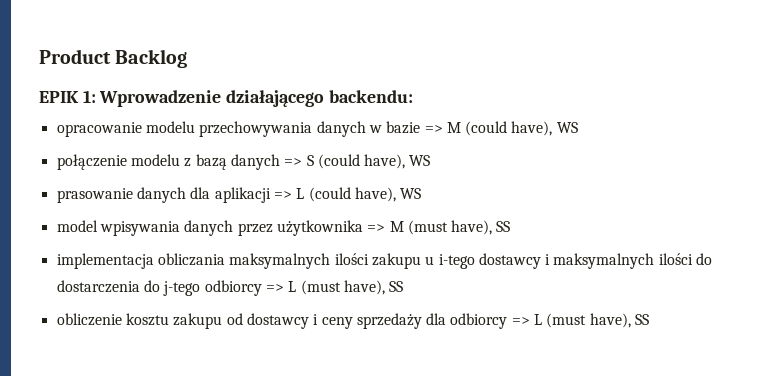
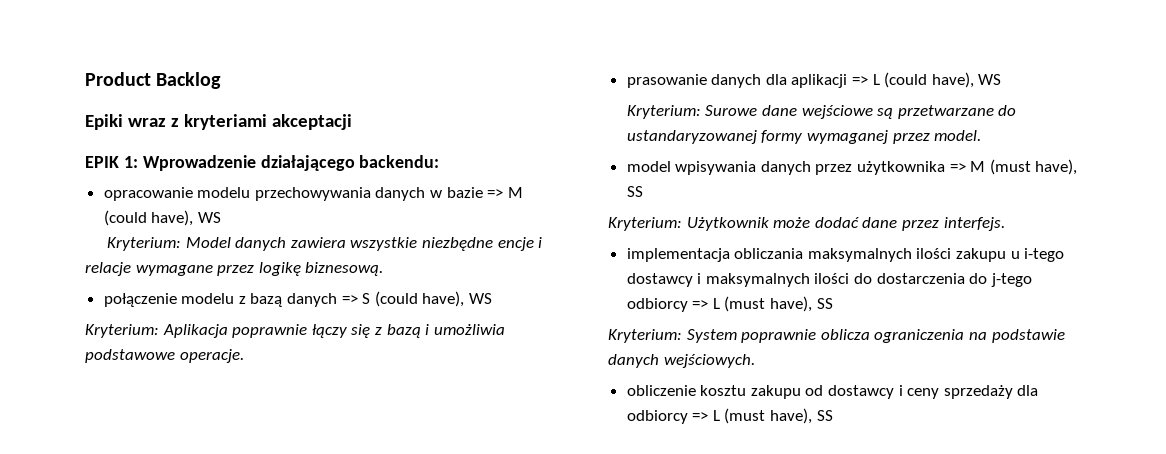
(188, 58) none -> [85,114,352,130] // Epiki wraz z kryteriami akceptacji
(578, 127) none -> [107,237,543,251] [85,262,384,276] // Kryterium: Model danych zawiera wszystkie niezbędne encje i relacje wymagane przez logikę biznesową.
(431, 160) none -> [85,324,505,338] [85,349,244,363] // Kryterium: Aplikacja poprawnie łączy się z bazą i umożliwia podstawowe operacje.
(422, 193) none -> [626,105,1017,119] [626,130,982,144] // Kryterium: Surowe dane wejściowe są przetwarzane do ustandaryzowanej formy wymaganej przez model.
(511, 226) none -> [608,217,1005,231] // Kryterium: Użytkownik może dodać dane przez interfejs.
(404, 286) none -> [608,329,1065,343] [608,354,755,368] // Kryterium: System poprawnie oblicza ograniczenia na podstawie danych wejściowych.

